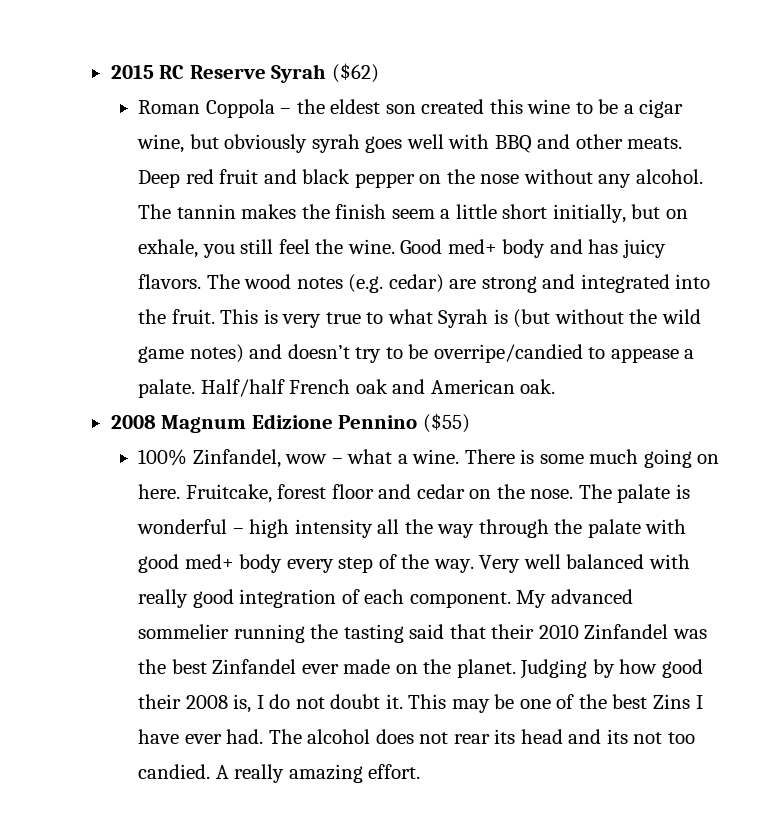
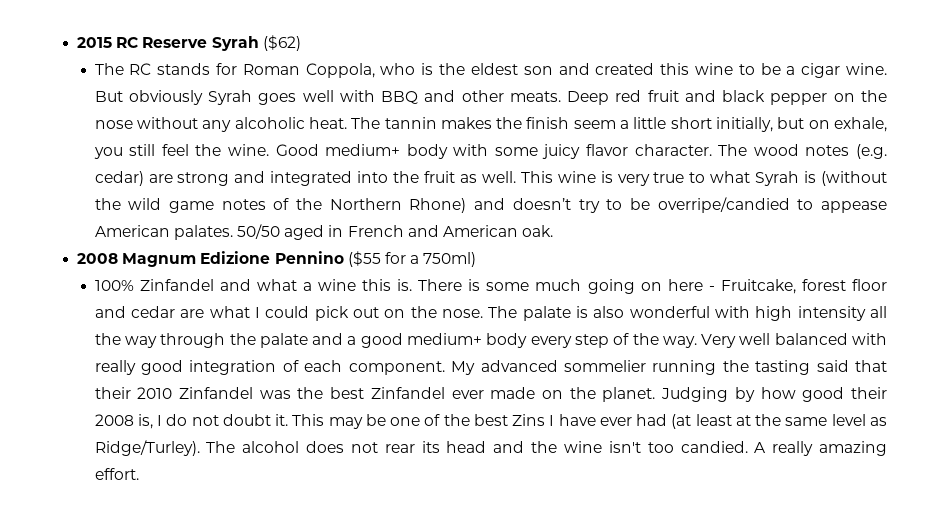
[137,99,292,118] Roman Coppola – -> [94,63,434,78] The RC stands for Roman Coppola, who is
(416, 109) none -> [558,63,590,75] and
[136,134,360,153] wine, but obviously syrah -> [845,63,887,75] [94,90,253,105] wine. But obviously Syrah
[635,169,703,184] alcohol. -> [234,117,347,129] alcoholic heat.
[447,239,666,258] [137,274,201,289] med+ body and has juicy flavors. -> [325,144,712,159] medium+ body with some juicy flavor character.
[171,309,259,324] fruit. This -> [424,171,596,183] fruit as well. This wine
[513,309,624,328] (but without -> [821,171,888,186] (without
[189,344,244,363] notes) -> [221,198,467,213] notes of the Northern Rhone)
[684,349,695,359] [137,379,388,398] a palate. Half/half French oak -> [94,224,404,240] American palates. 50/50 aged in French
[422,413,470,433] [137,449,460,468] ($55) // 100% Zinfandel, wow – what a wine. -> [347,251,477,267] [94,279,413,291] ($55 for a 750ml) // 100% Zinfandel and what a wine this is.
[137,484,180,499] here. -> [667,279,715,291] here -
(465, 491) none -> [180,306,379,321] are what I could pick out
[136,519,244,534] wonderful – -> [593,306,750,318] also wonderful with
[645,519,687,534] [137,554,234,573] with good med+ -> [312,333,483,348] and a good medium+
[226,729,264,744] had. -> [636,414,888,429] [94,440,200,456] had (at least at the same level as Ridge/Turley).
[606,729,663,744] its not -> [531,441,641,453] the wine isn't

